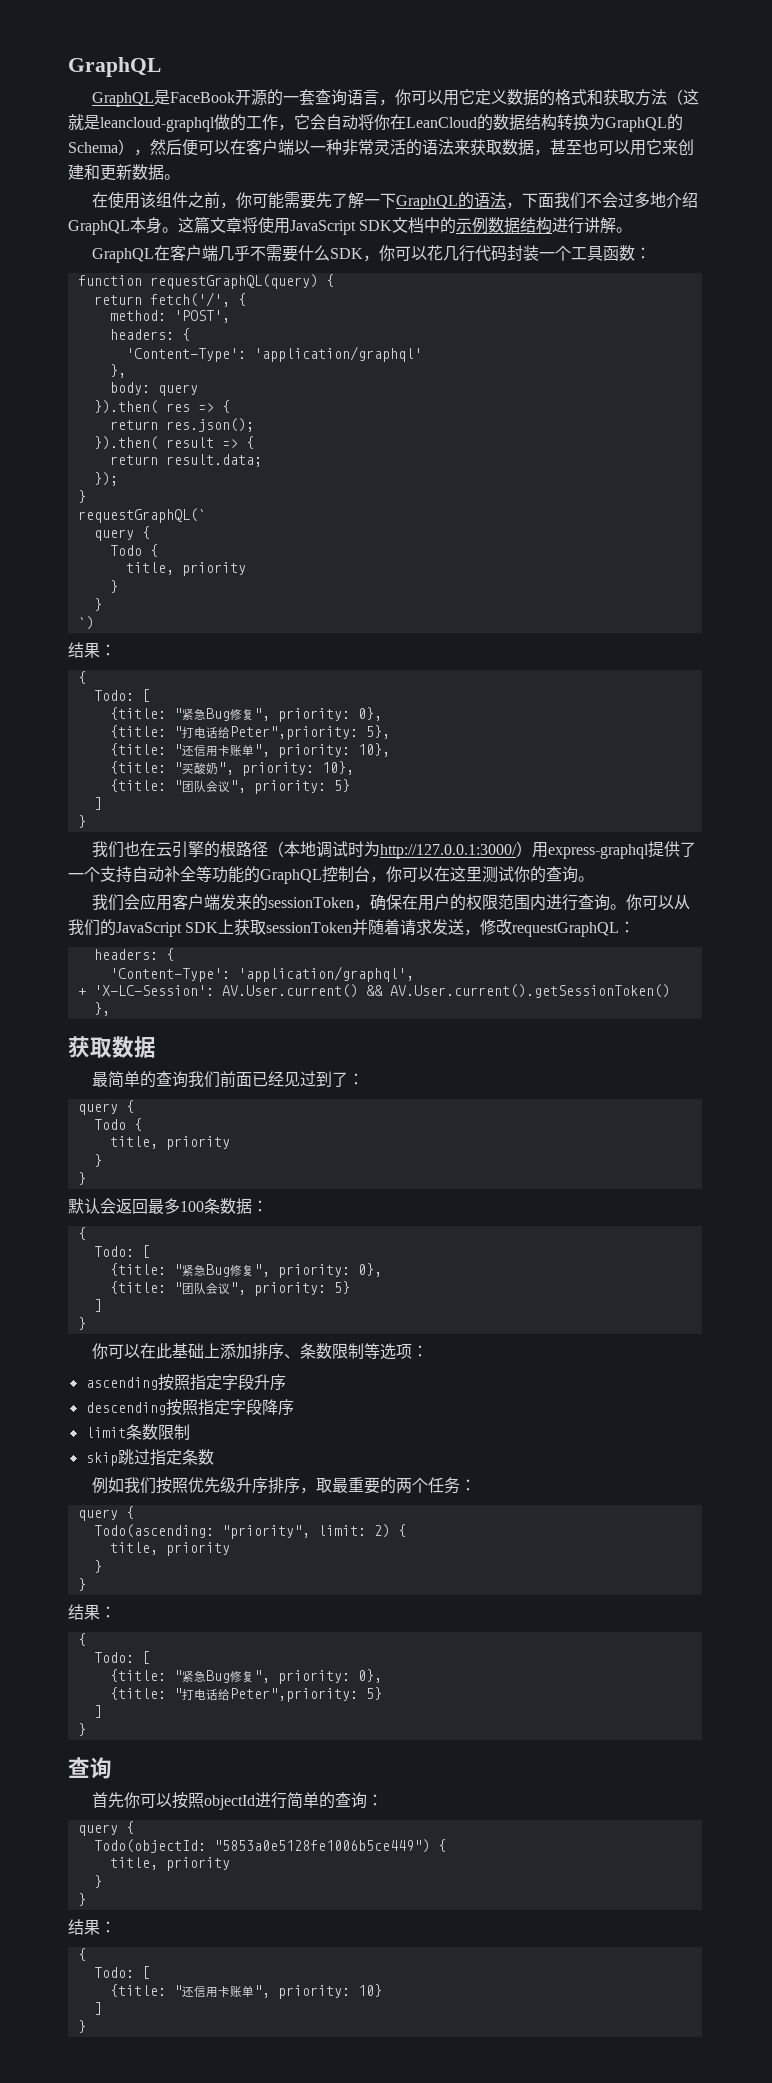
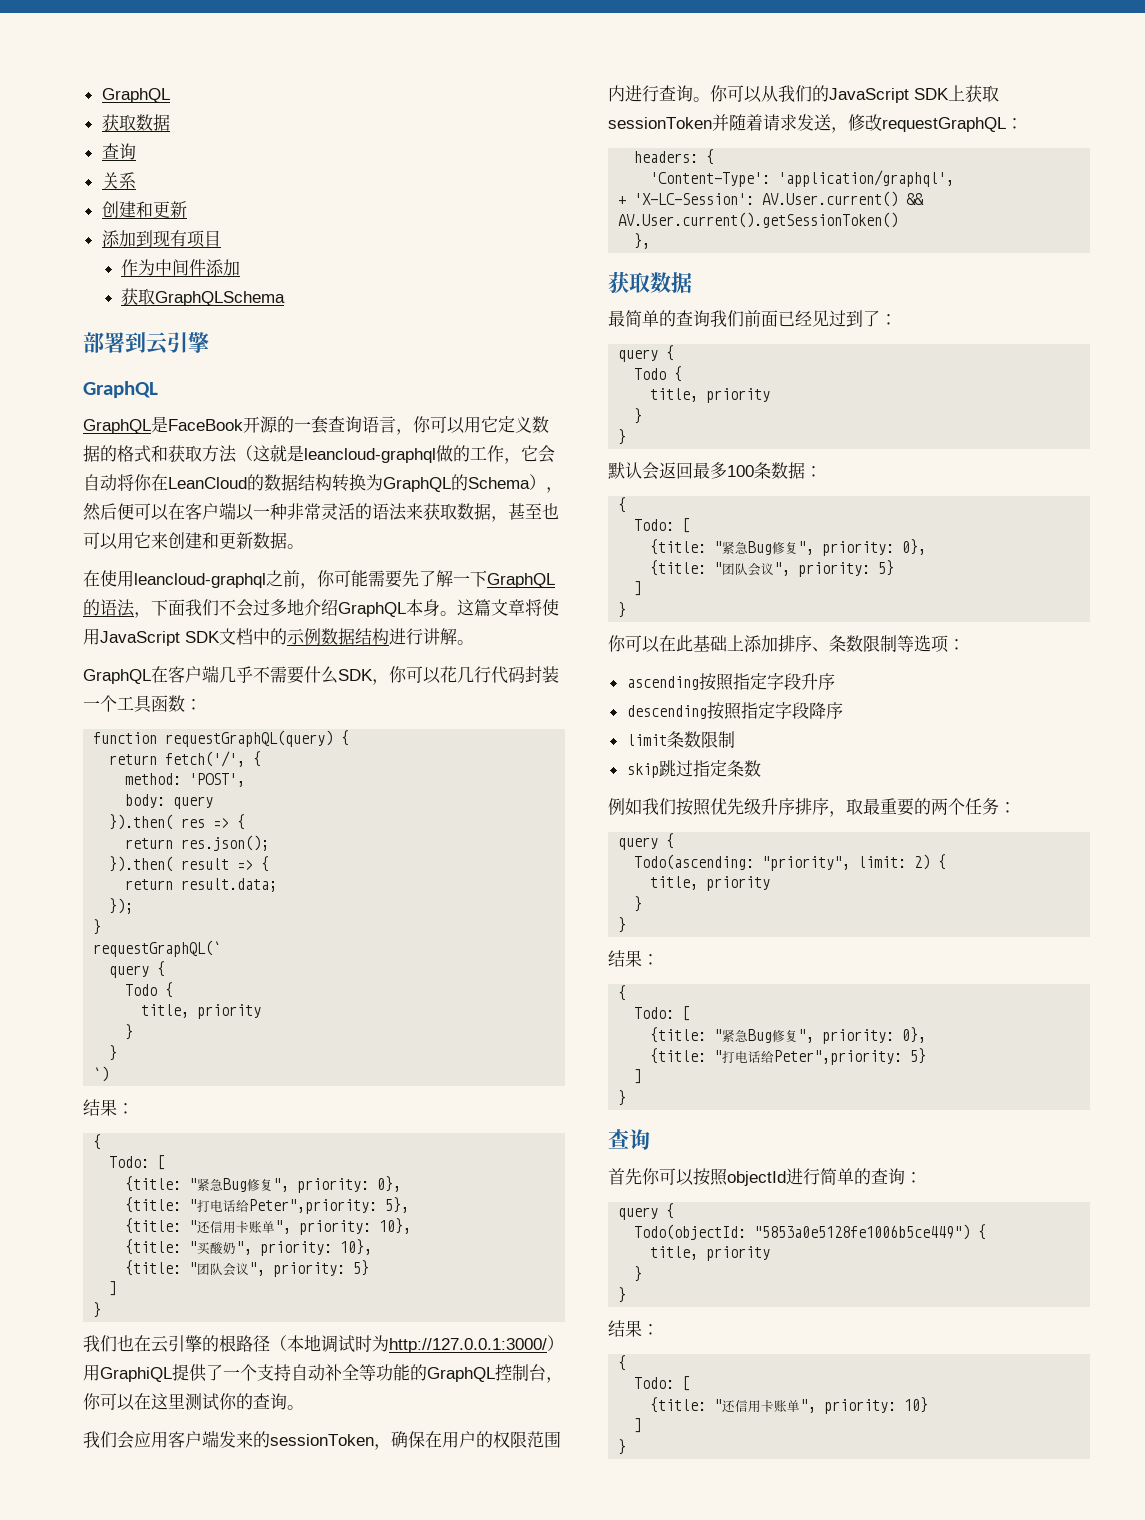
[68,57,161,77] GraphQL -> [101,88,170,103] [101,114,170,131] [101,143,136,160] [101,172,136,189] [101,201,187,218] [101,230,221,248] [121,259,241,276] [121,288,286,306] [83,332,209,355] [83,381,158,398] GraphQL // 获取数据 // 查询 // 关系 // 创建和更新 // 添加到现有项目 // 作为中间件添加 // 获取GraphQLSchema // 部署到云引擎 // GraphQL
[139,192,188,208] 该组件 -> [134,573,266,588] leancloud-graphql
[109,328,190,341] [125,346,422,362] [109,364,126,378] // headers: { // 'Content-Type': 'application/graphql' // }, -> (246, 780) none
[547,844,649,859] express-graphql -> [100,1367,172,1382] GraphiQL

